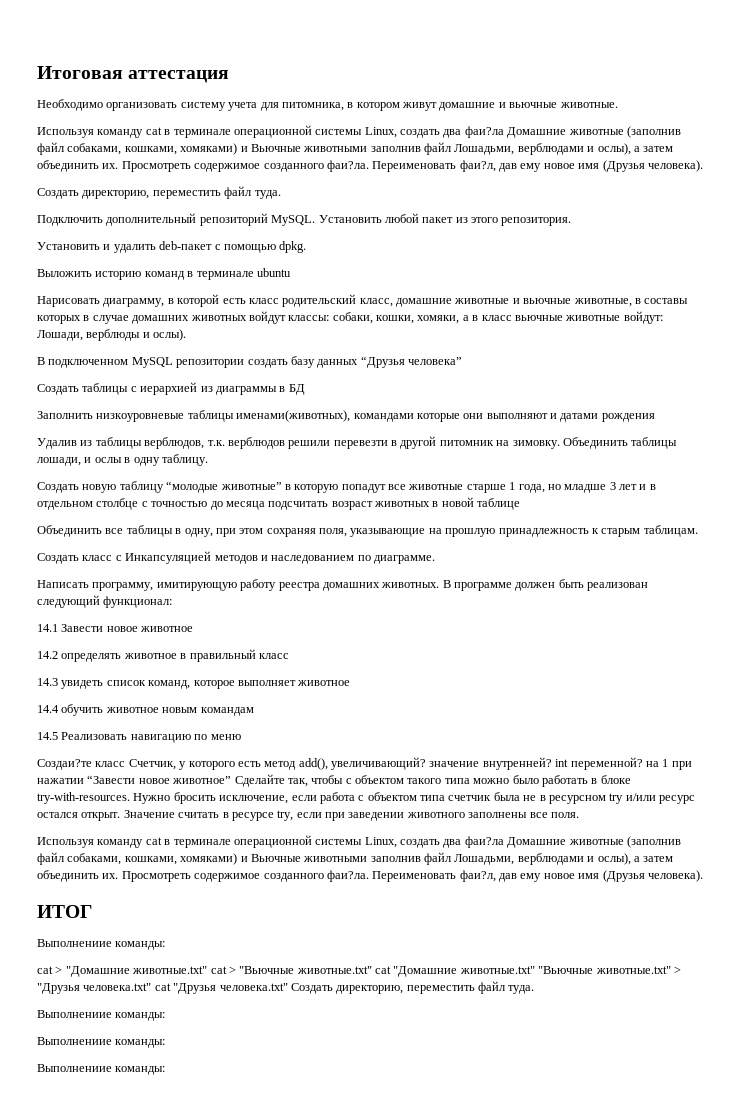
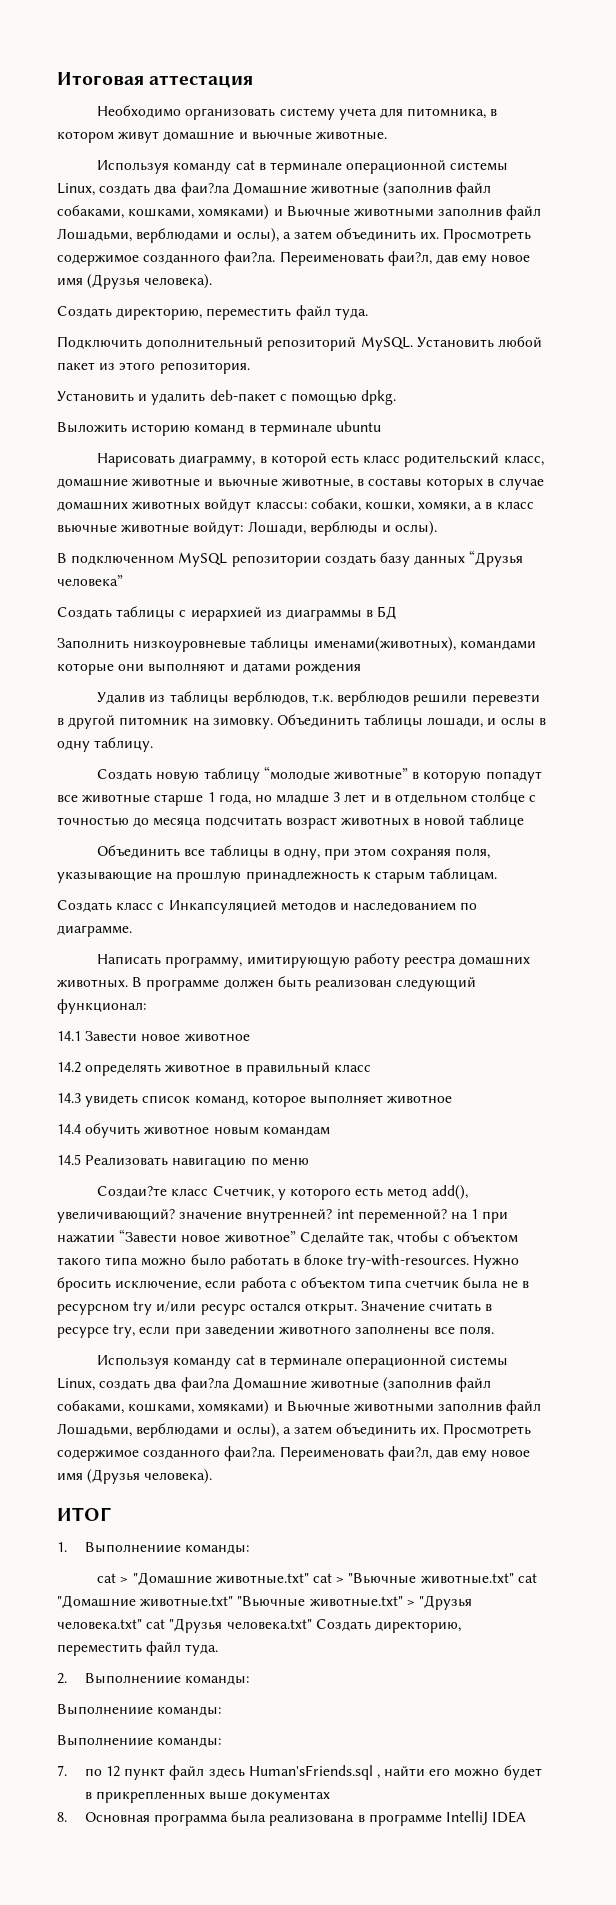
(92, 911) none -> [57,1542,67,1552] 1.
(535, 989) none -> [57,1673,67,1684] 2.
(166, 1070) none -> [57,1765,542,1780] [84,1791,331,1803] [57,1811,527,1826] // 7. по 12 пункт файл здесь Human'sFriends.sql , найти его можно будет в прикрепленных выше документах // 8. Основная программа была реализована в программе IntelliJ IDEA

